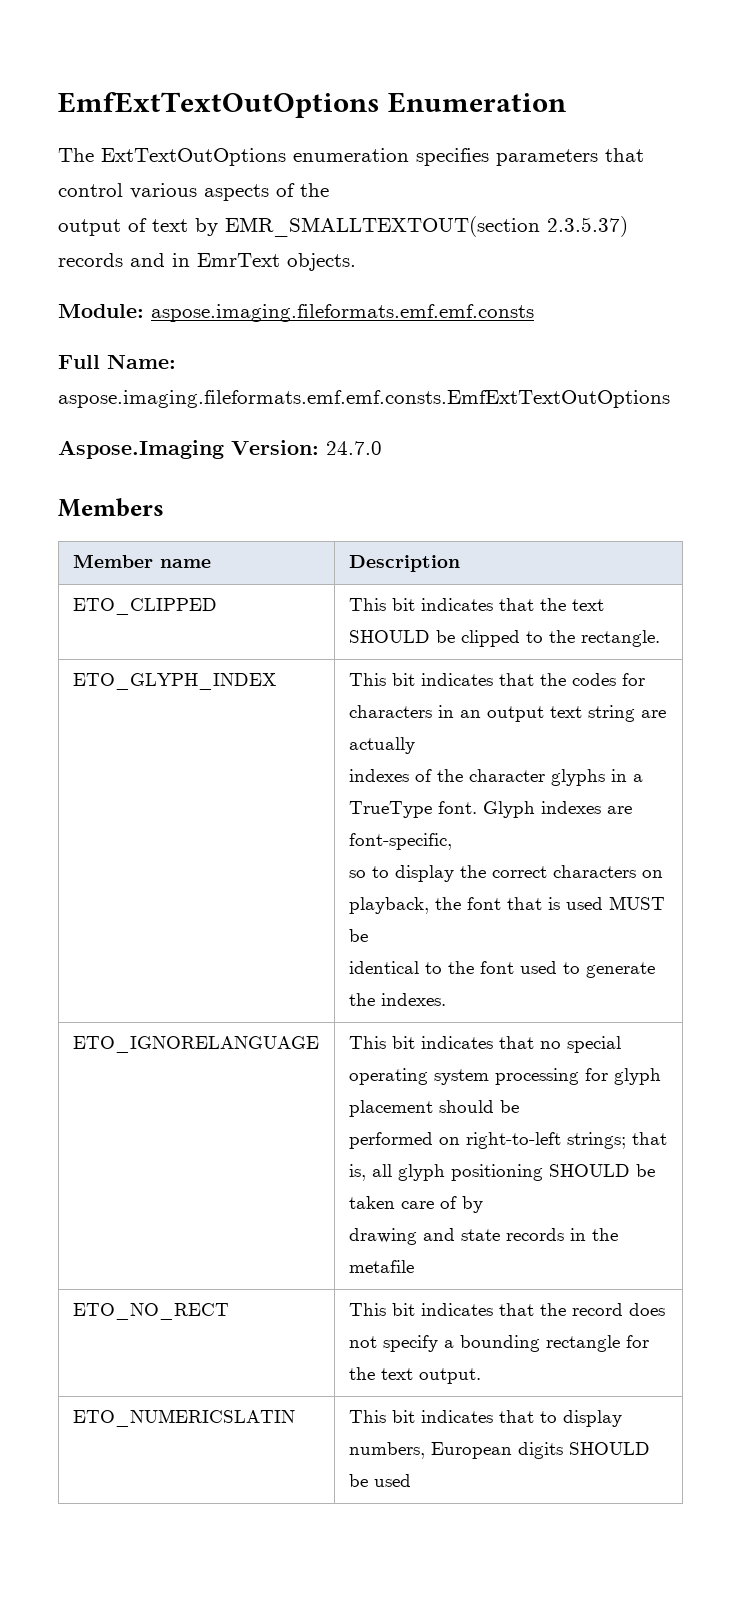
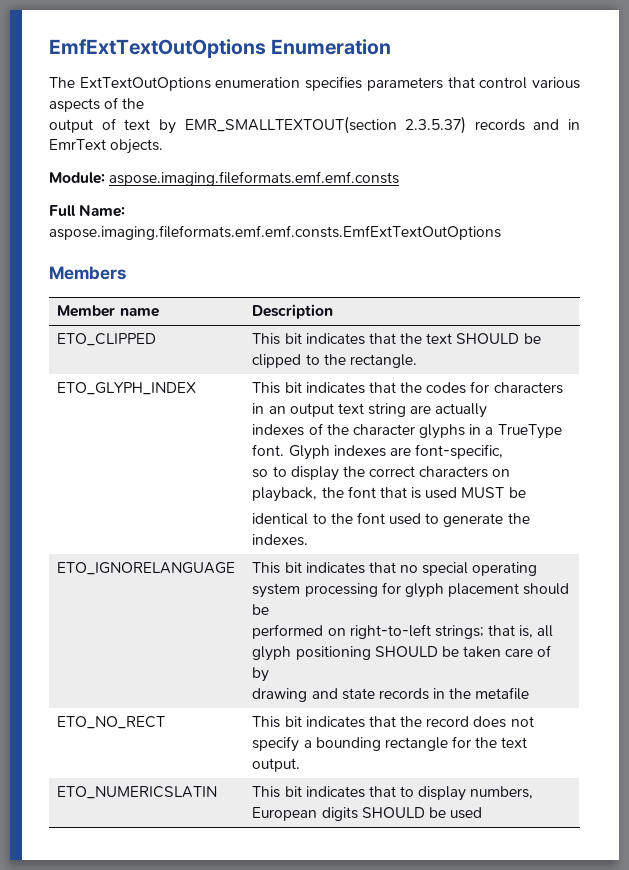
[58,440,382,459] // Aspose.Imaging Version: 24.7.0 -> (501, 232) none

